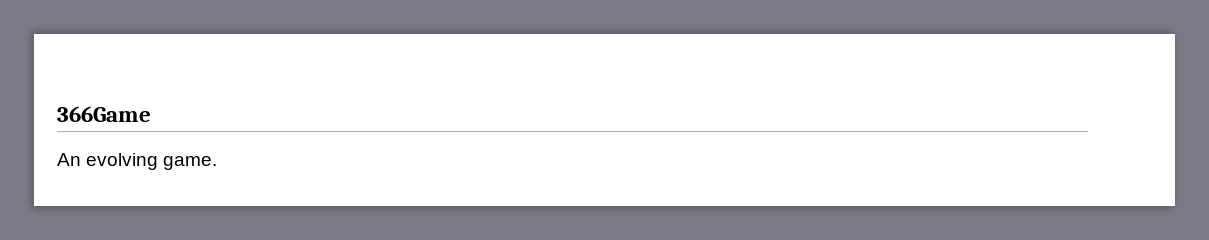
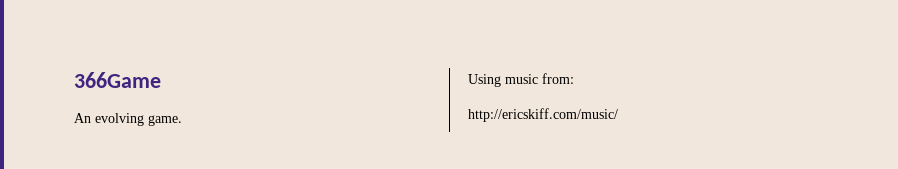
(218, 163) none -> [468,73,574,87] [468,108,618,122] // Using music from: // http://ericskiff.com/music/

